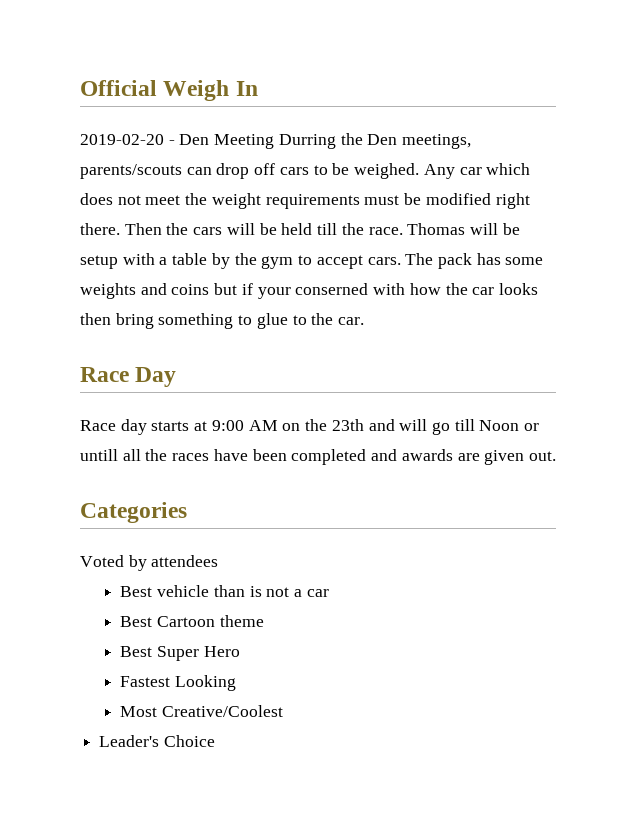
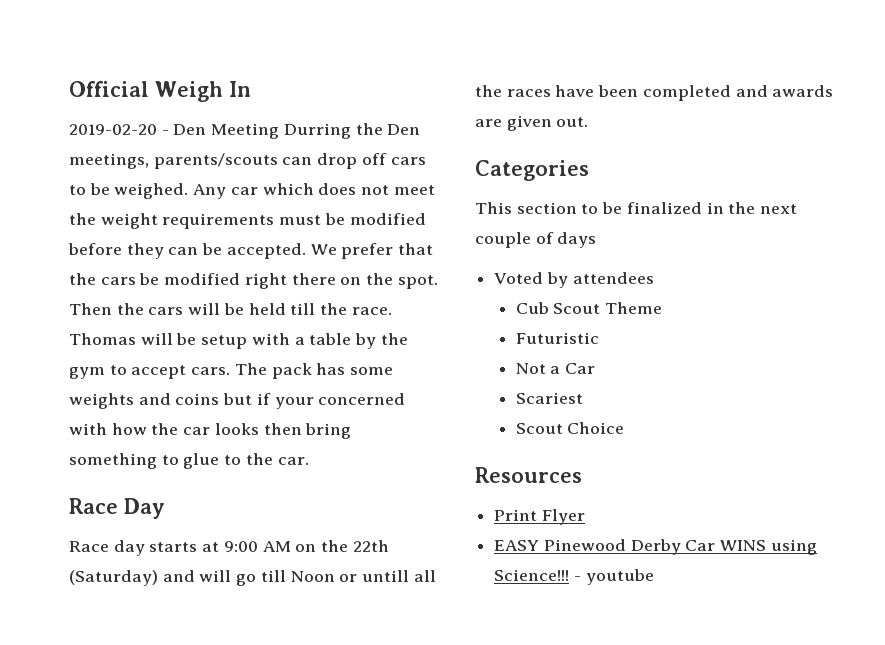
[495,193,530,209] [80,223,120,235] right there. -> [68,243,434,259] [69,273,438,289] before they can be accepted. We prefer that the cars be modified right there on the spot.
[295,283,369,295] conserned -> [318,393,406,405] concerned
[331,419,364,431] 23th -> [352,540,389,552] [69,570,158,586] 22th (Saturday)
[80,555,219,571] [120,585,329,597] [120,615,264,627] [120,646,240,661] [120,675,237,691] [120,705,284,717] [99,735,215,747] Voted by attendees // Best vehicle than is not a car // Best Cartoon theme // Best Super Hero // Fastest Looking // Most Creative/Coolest // Leader's Choice -> [475,202,798,214] [475,232,597,248] [494,272,654,288] [515,302,663,314] [515,332,599,344] [515,363,596,374] [515,392,583,404] [515,422,625,434] [475,467,582,483] [494,509,585,525] [494,539,817,555] [494,569,654,585] This section to be finalized in the next couple of days // Voted by attendees // Cub Scout Theme // Futuristic // Not a Car // Scariest // Scout Choice // Resources // Print Flyer // EASY Pinewood Derby Car WINS using Science!!! - youtube

